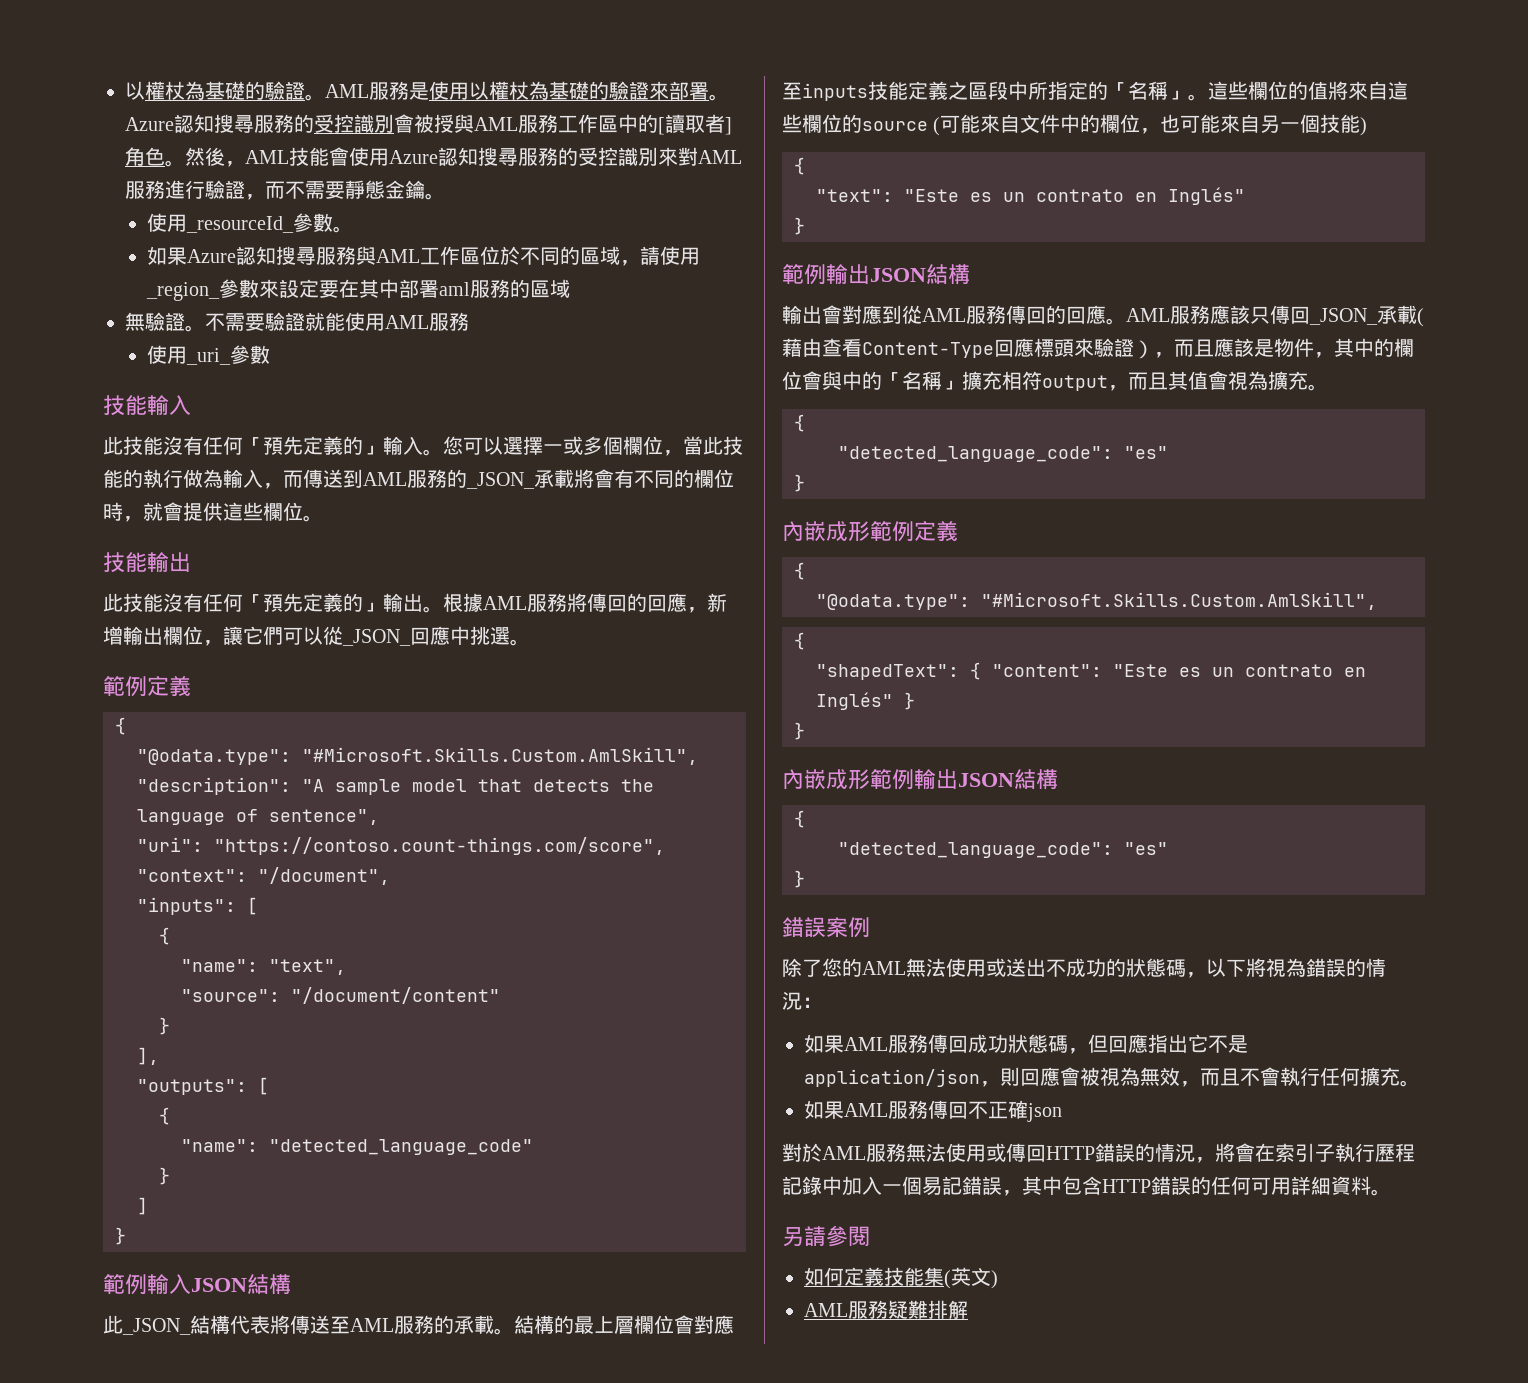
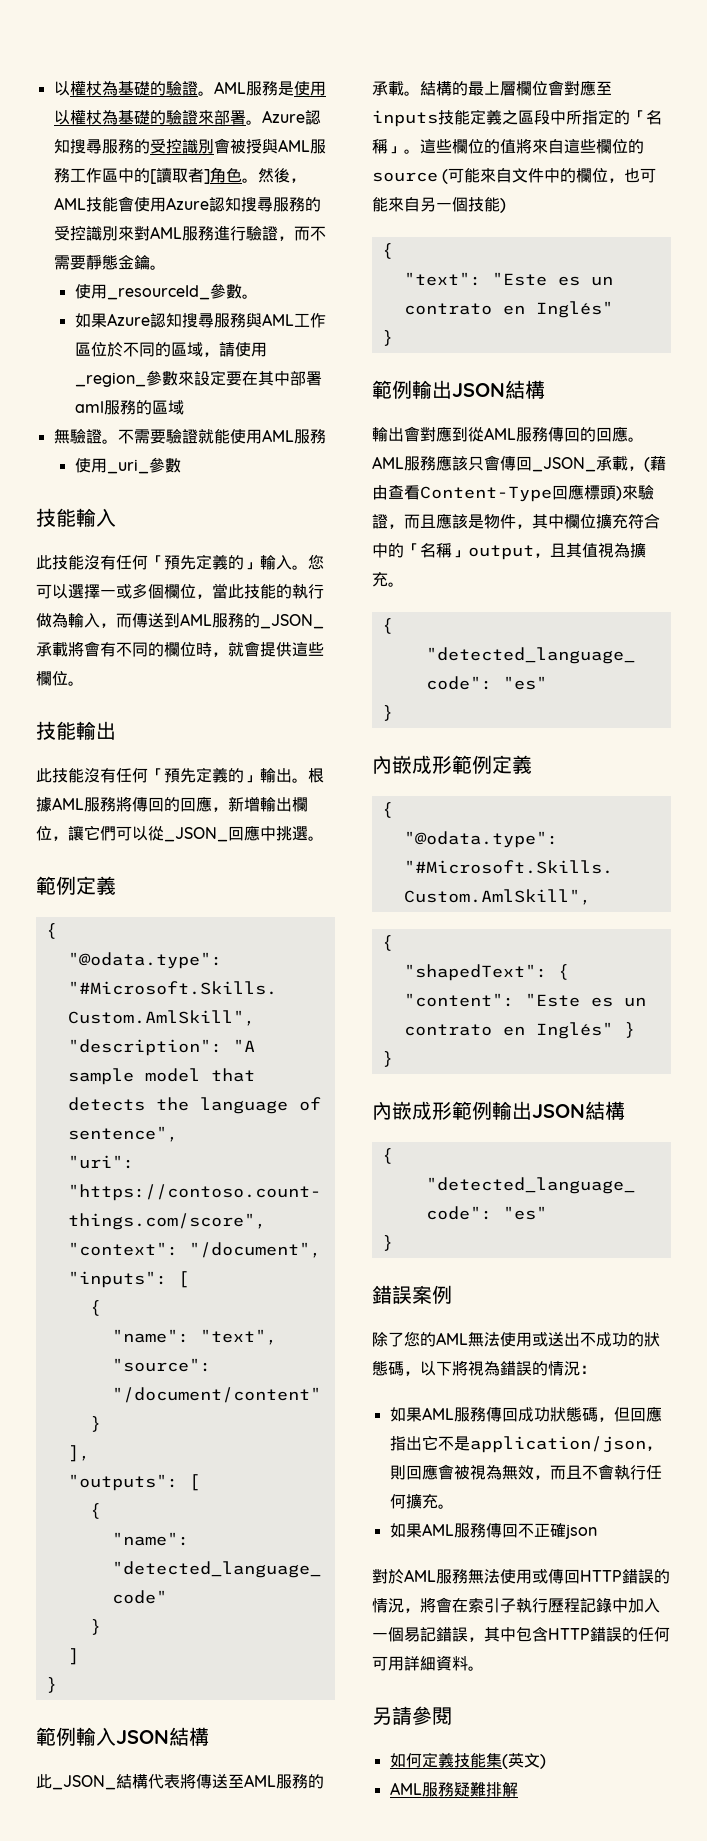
(1270, 315) none -> [484,455,500,471] 會
(1417, 314) none -> [628,466,644,471] ，
[1074,338,1154,359] 來驗證） -> [616,484,654,501] [372,514,388,529] )來驗證
[1374,338,1414,357] [782,371,1228,391] 的欄位會與中的「名稱」擴充相符output，而且其值會 -> [564,513,660,529] [372,543,598,560] 欄位擴充符合中的「名稱」output，且其值

